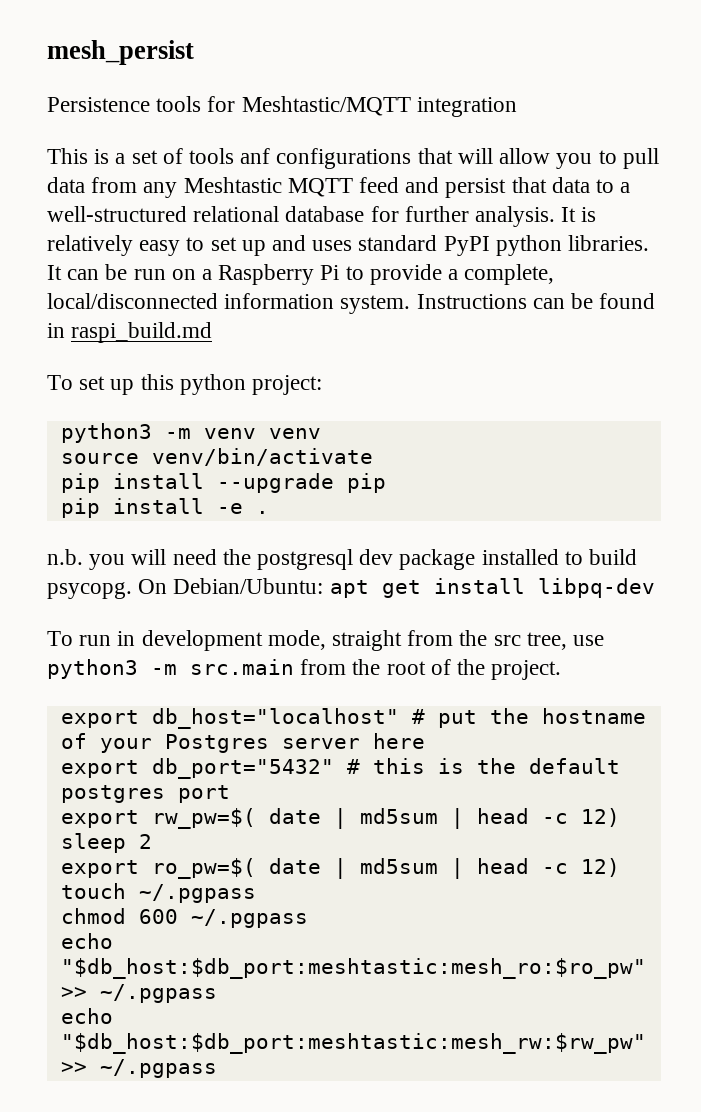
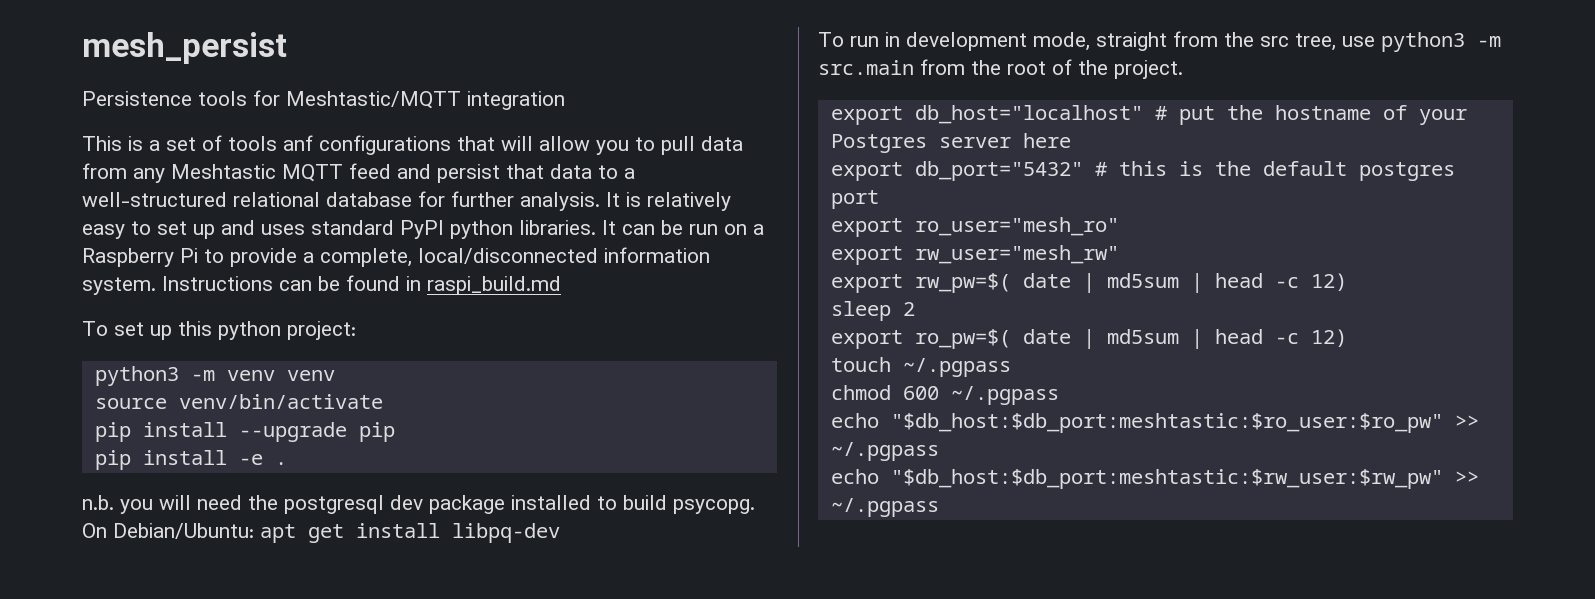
(230, 794) none -> [830,217,1119,237] [830,245,1119,265] // export ro_user="mesh_ro" // export rw_user="mesh_rw"
[60,958,646,979] "$db_host:$db_port:meshtastic:mesh_ro:$ro_pw" -> [890,413,1443,433] "$db_host:$db_port:meshtastic:$ro_user:$ro_pw"
[60,1033,646,1054] "$db_host:$db_port:meshtastic:mesh_rw:$rw_pw" -> [890,469,1443,489] "$db_host:$db_port:meshtastic:$rw_user:$rw_pw"

